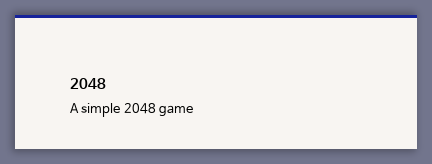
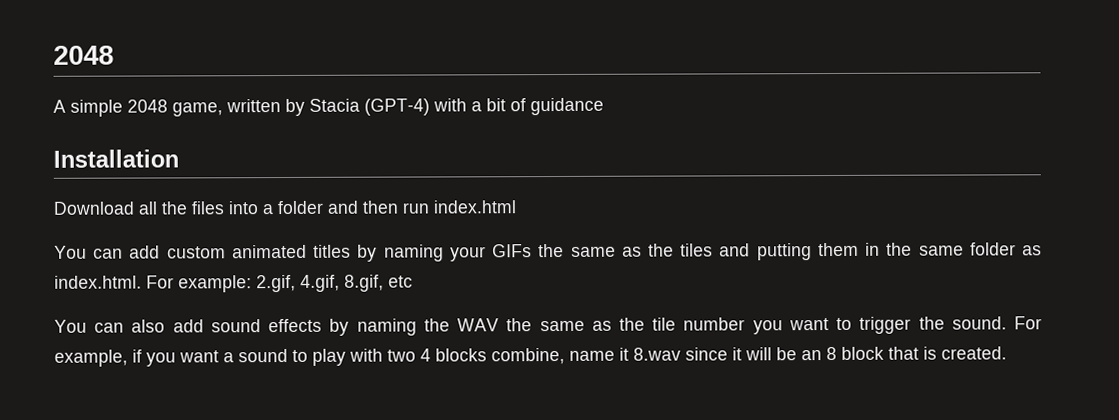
[159,105,194,117] game -> [172,97,604,117] [53,149,179,168] [53,200,517,215] [54,242,1043,262] [54,274,413,293] [54,316,1043,336] [54,346,1007,367] game, written by Stacia (GPT-4) with a bit of guidance // Installation // Download all the files into a folder and then run index.html // You can add custom animated titles by naming your GIFs the same as the tiles and putting them in the same folder as index.html. For example: 2.gif, 4.gif, 8.gif, etc // You can also add sound effects by naming the WAV the same as the tile number you want to trigger the sound. For example, if you want a sound to play with two 4 blocks combine, name it 8.wav since it will be an 8 block that is created.

